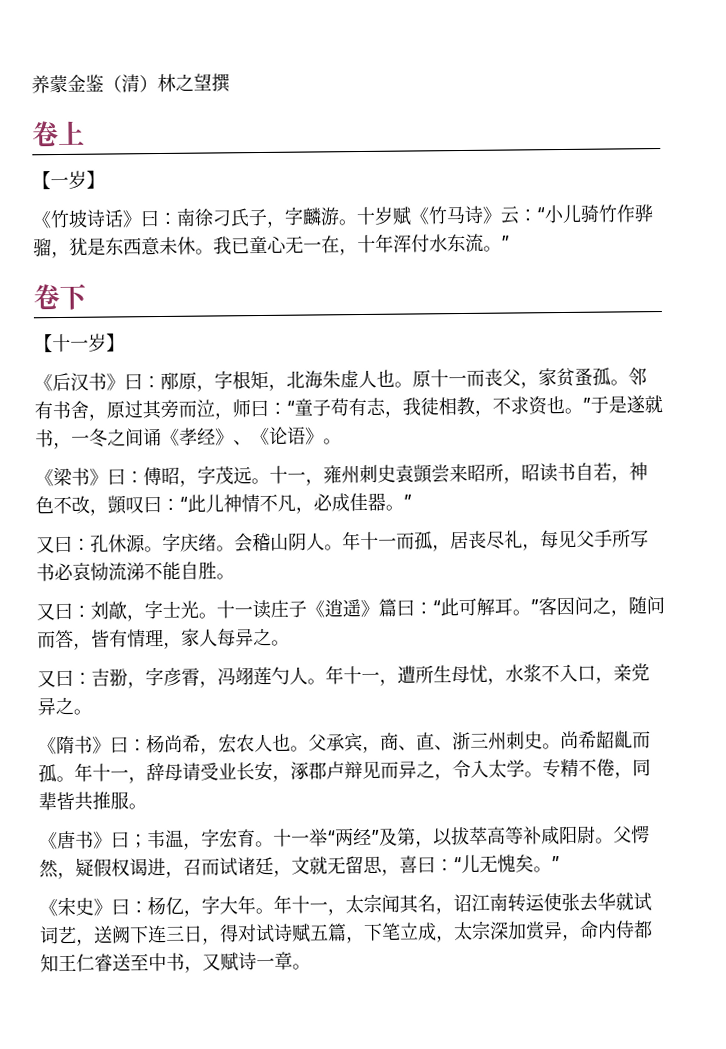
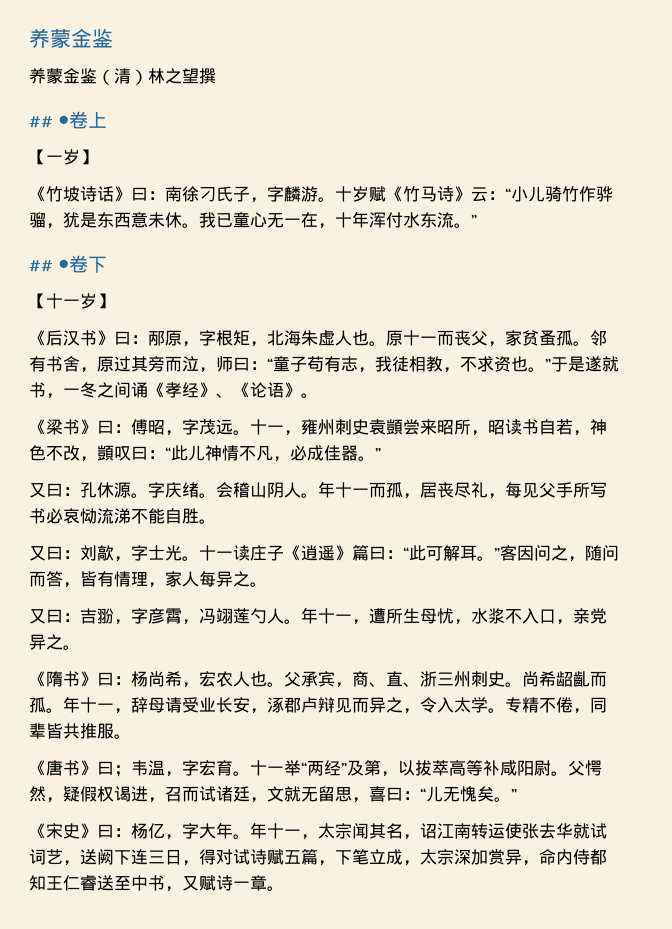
[31,74,104,94] 养蒙金鉴 -> [29,28,113,48] [29,68,97,84] 养蒙金鉴 // 养蒙金鉴
(230, 83) none -> [29,115,69,128] ## ●
(510, 242) none -> [29,259,69,272] ## ●

